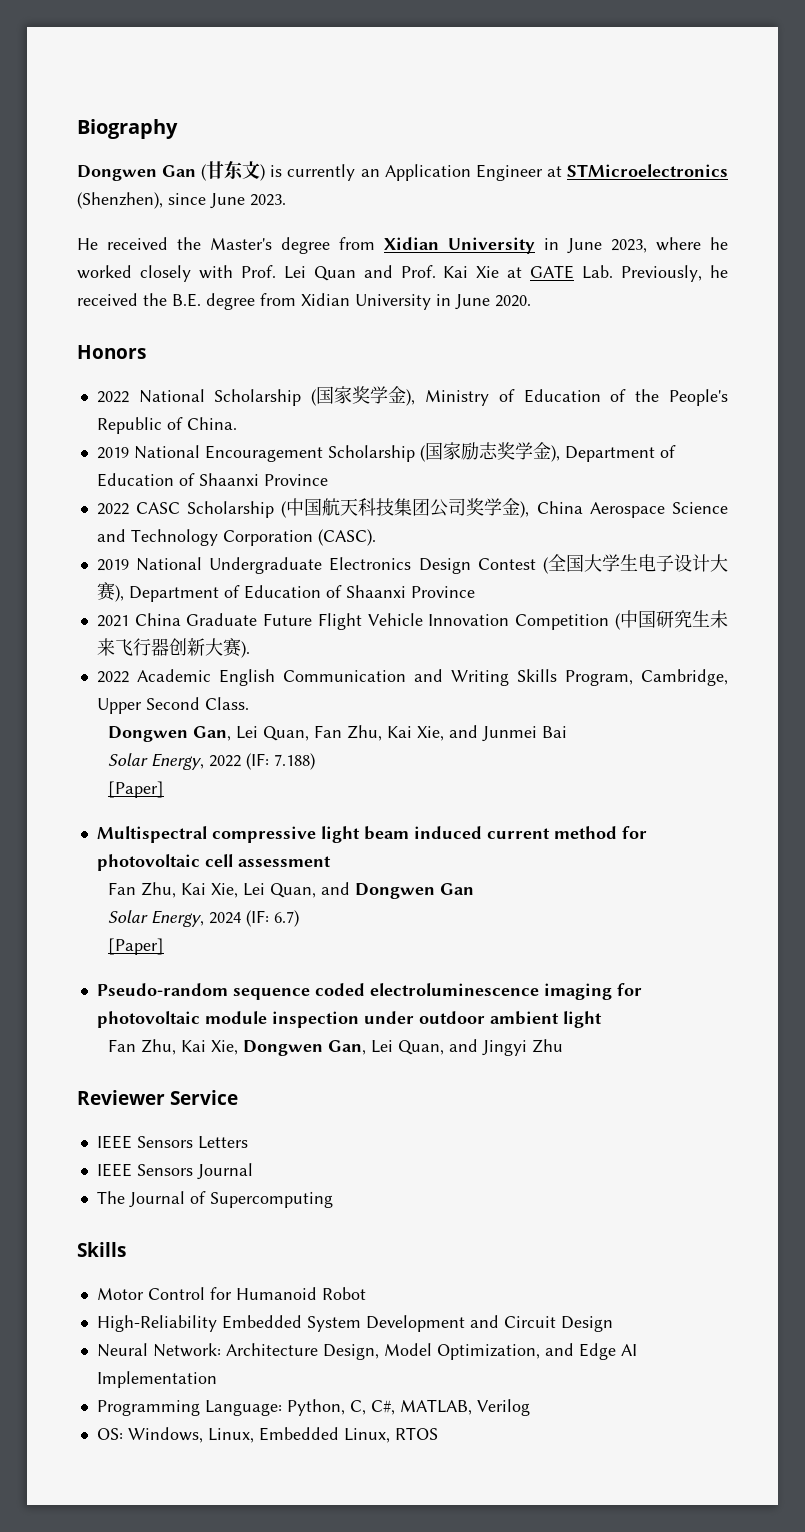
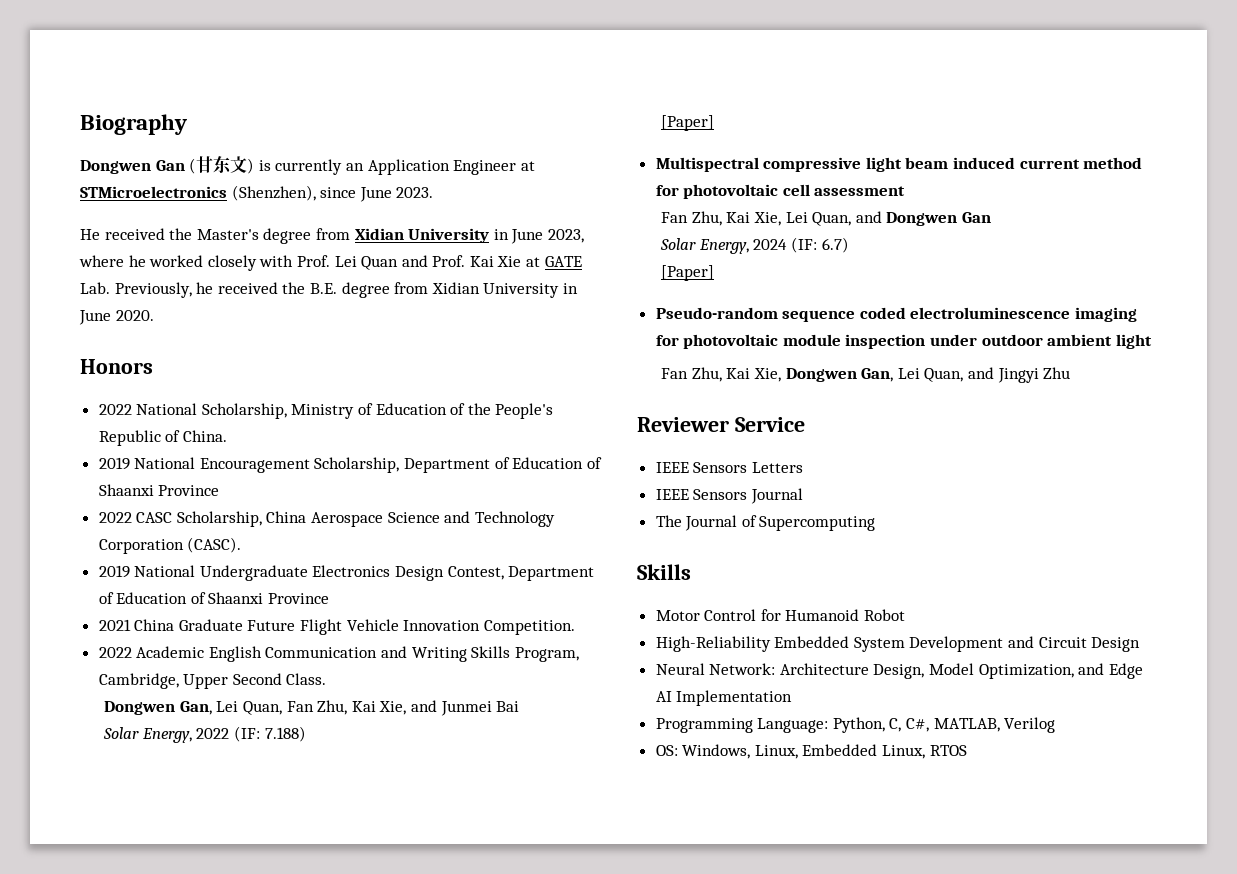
[214,386,416,406] Scholarship (国家奖学金), -> [201,403,287,419] Scholarship,
[327,442,560,462] Scholarship (国家励志奖学金), -> [314,457,400,473] Scholarship,
[187,498,530,518] Scholarship (中国航天科技集团公司奖学金), -> [176,511,262,527] Scholarship,
[477,554,728,574] [96,582,124,602] Contest (全国大学生电子设计大赛), -> [447,566,504,580] Contest,
[515,610,728,630] [96,638,250,658] Competition (中国研究生未来飞行器创新大赛). -> [483,620,575,635] Competition.

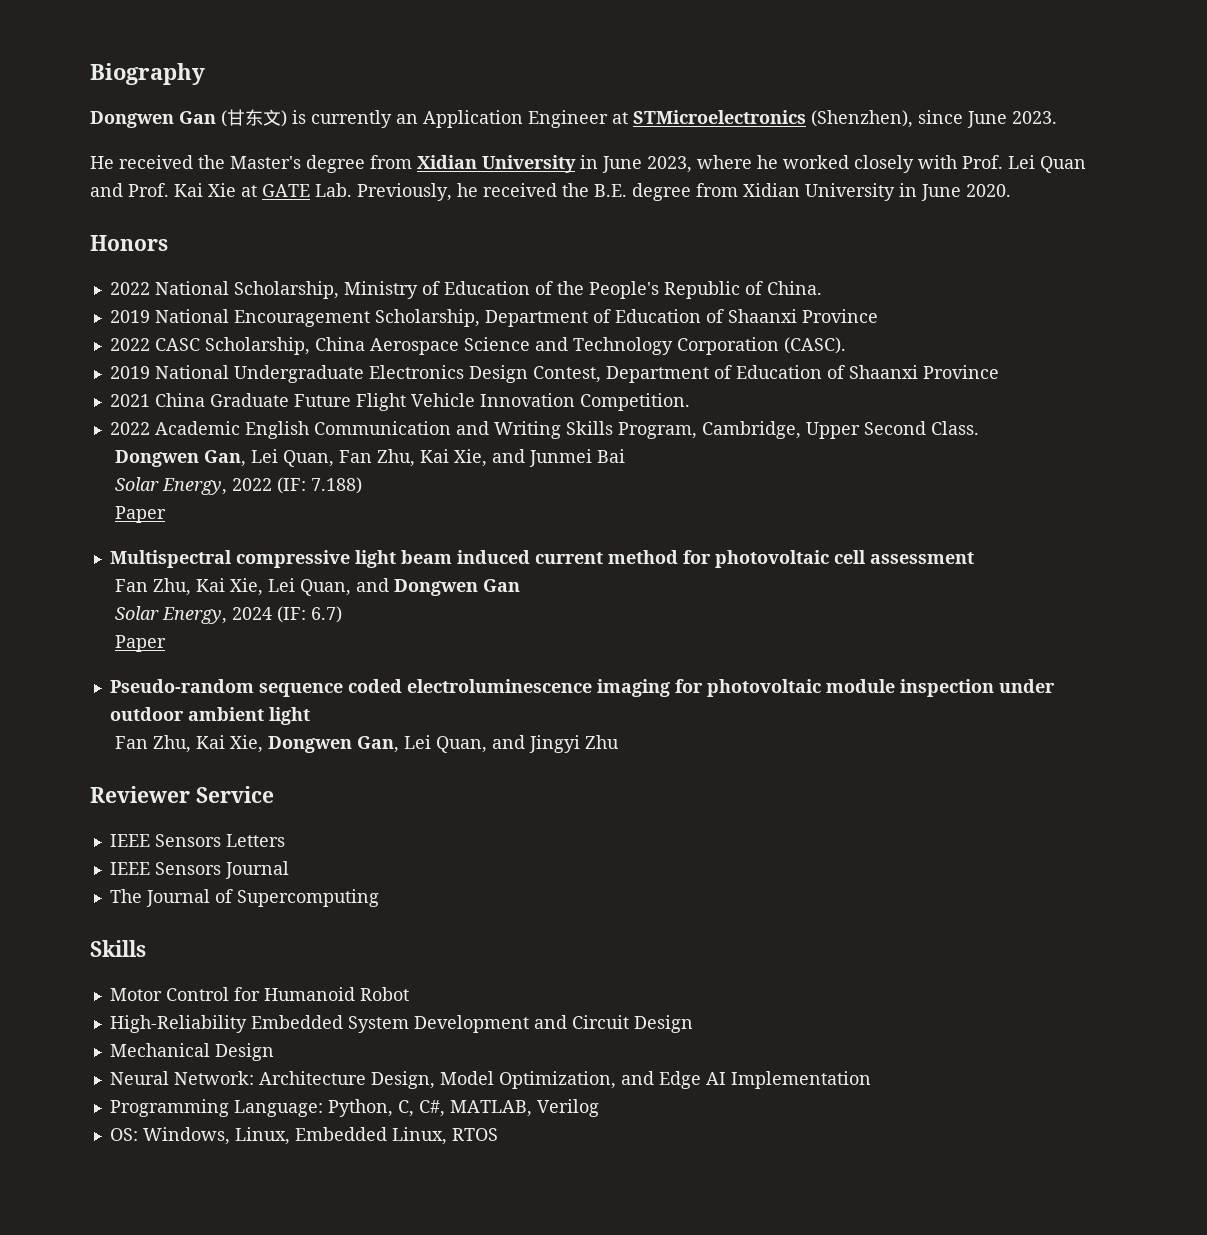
[661,115,715,131] [Paper] -> [114,506,166,523] Paper
[661,265,715,281] [Paper] -> [114,635,166,652] Paper
(1141, 644) none -> [109,1043,274,1061] // Mechanical Design

